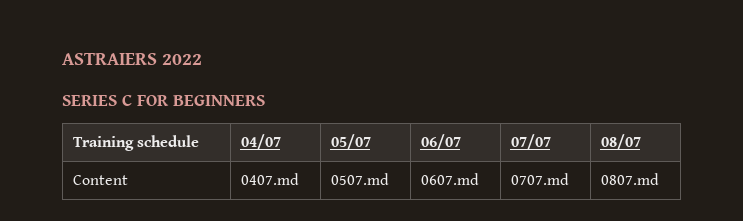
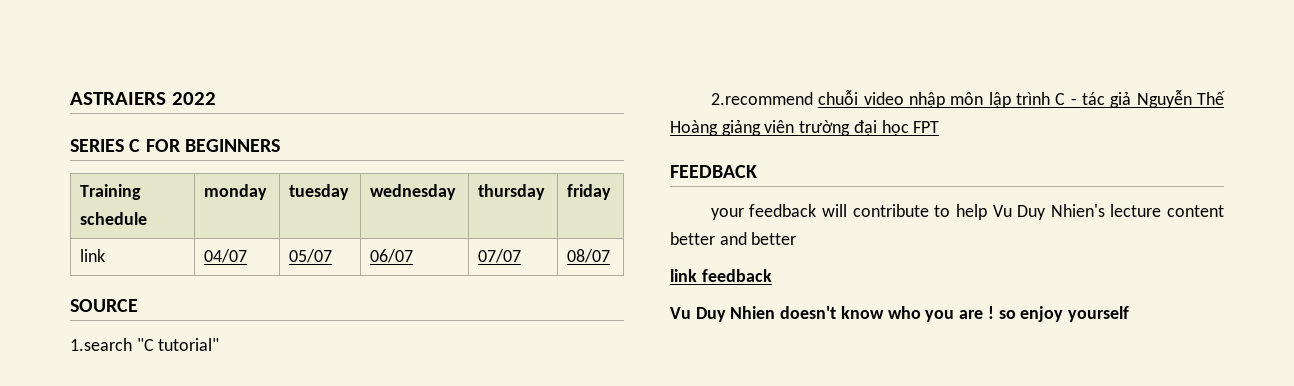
(199, 141) none -> [204,184,268,200] [289,184,350,200] [370,184,457,200] [478,184,546,200] [567,184,612,200] [80,249,106,262] | monday | tuesday | wednesday | thursday | friday // link
[72,175,128,185] [240,173,299,185] [330,173,389,185] [420,173,479,185] [510,173,569,185] [600,173,659,185] // Content | 0407.md | 0507.md | 0607.md | 0707.md | 0807.md -> [70,299,138,312] [70,338,220,351] [710,90,1225,108] [670,120,940,136] [670,165,757,178] [710,204,1224,220] [670,232,797,245] [670,269,772,282] [670,306,1129,322] // SOURCE // 1.search "C tutorial" // 2.recommend chuỗi video nhập môn lập trình C - tác giả Nguyễn Thế Hoàng giảng viên trường đại học FPT // FEEDBACK // your feedback will contribute to help Vu Duy Nhien's lecture content better and better // link feedback // Vu Duy Nhien doesn't know who you are ! so enjoy yourself

